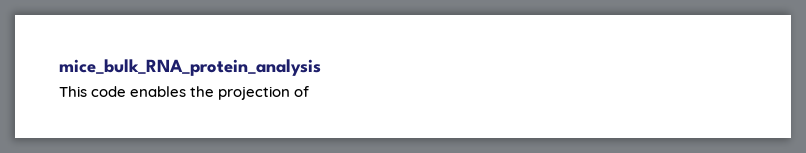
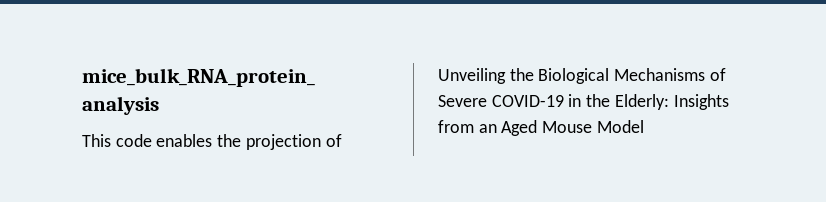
(310, 91) none -> [438,68,726,84] [438,94,729,110] [438,120,644,136] Unveiling the Biological Mechanisms of Severe COVID-19 in the Elderly: Insights from an Aged Mouse Model

